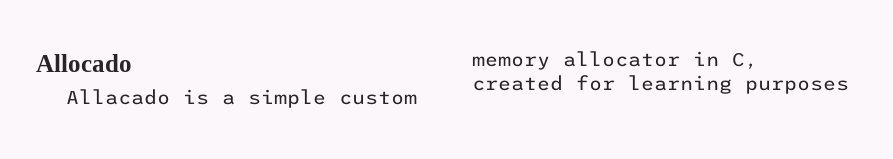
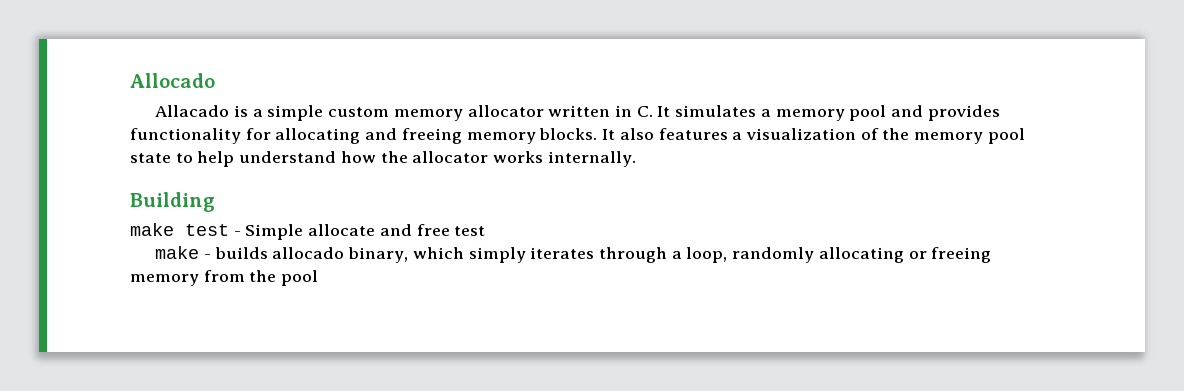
[693,51,758,70] [472,75,849,94] in C, created for learning purposes -> [548,105,1000,121] [130,128,1025,144] [130,151,636,167] [130,192,215,212] [130,223,486,240] [155,246,992,263] [130,270,319,286] written in C. It simulates a memory pool and provides functionality for allocating and freeing memory blocks. It also features a visualization of the memory pool state to help understand how the allocator works internally. // Building // make test - Simple allocate and free test // make - builds allocado binary, which simply iterates through a loop, randomly allocating or freeing memory from the pool

